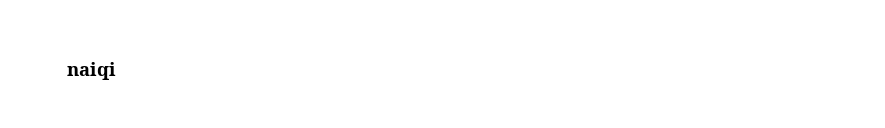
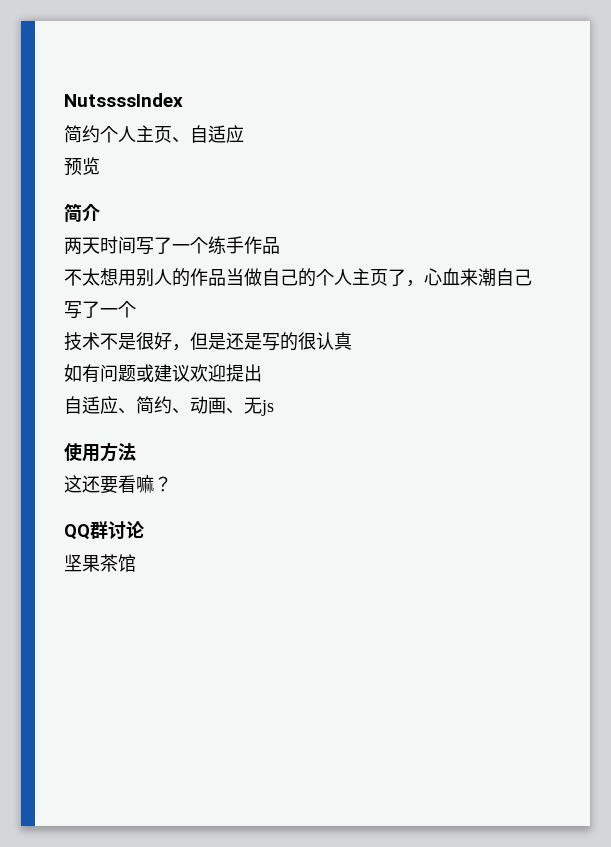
[67,62,116,80] naiqi -> [64,93,183,107] [64,125,244,143] [64,157,100,176] [64,203,100,222] [64,236,280,255] [64,268,532,287] [64,301,136,319] [64,332,352,351] [64,364,262,383] [64,396,274,416] [64,442,136,462] [64,475,172,494] [64,521,144,540] [64,554,136,572] NutssssIndex // 简约个人主页、自适应 // 预览 // 简介 // 两天时间写了一个练手作品 // 不太想用别人的作品当做自己的个人主页了，心血来潮自己写了一个 // 技术不是很好，但是还是写的很认真 // 如有问题或建议欢迎提出 // 自适应、简约、动画、无js // 使用方法 // 这还要看嘛？ // QQ群讨论 // 坚果茶馆

